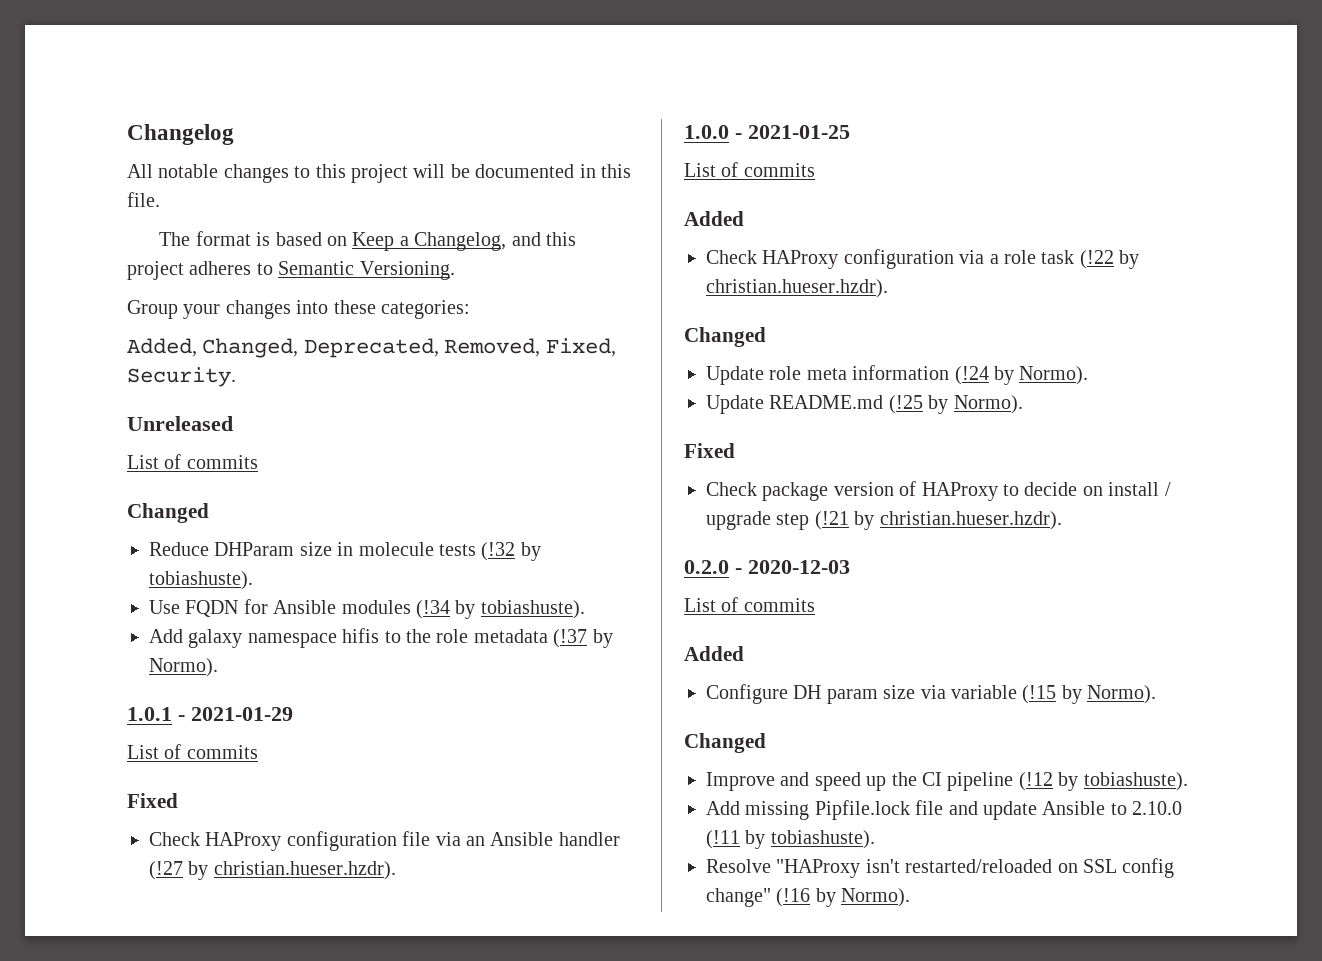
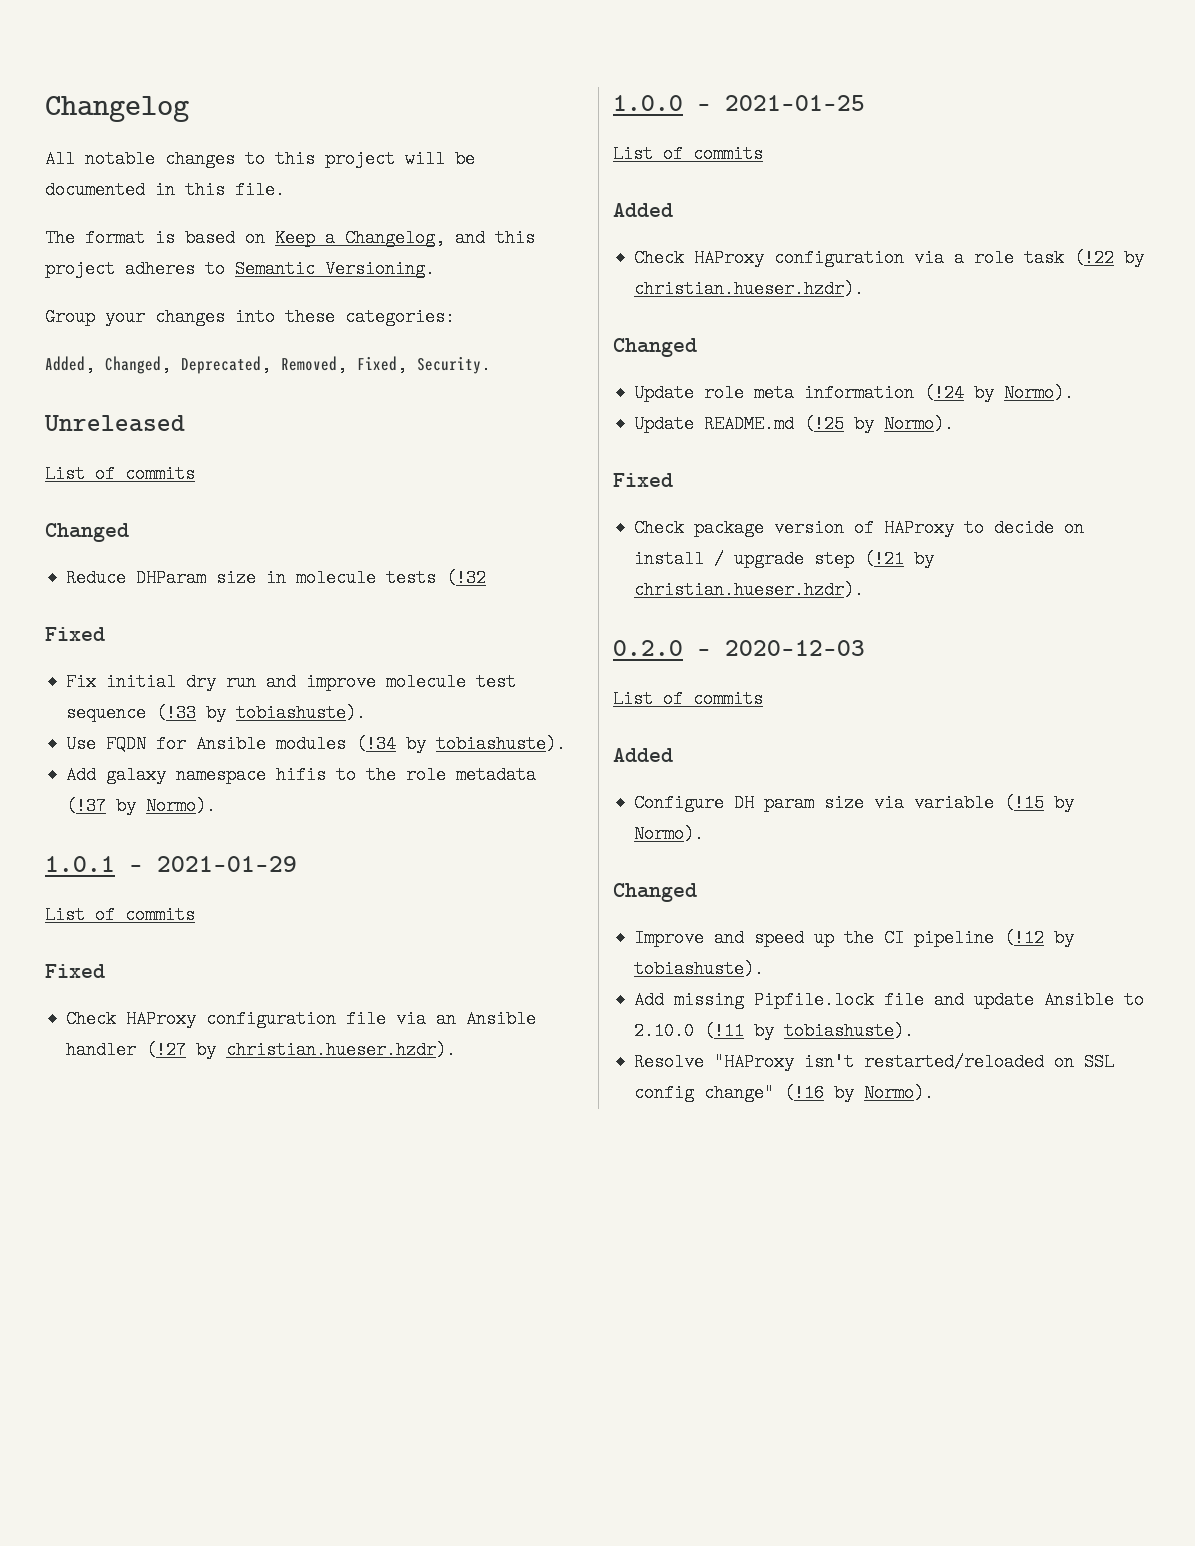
(516, 551) none -> [45,627,105,641] [66,673,517,691] [66,704,197,722] // Fixed // Fix initial dry run and improve molecule test sequence (!33

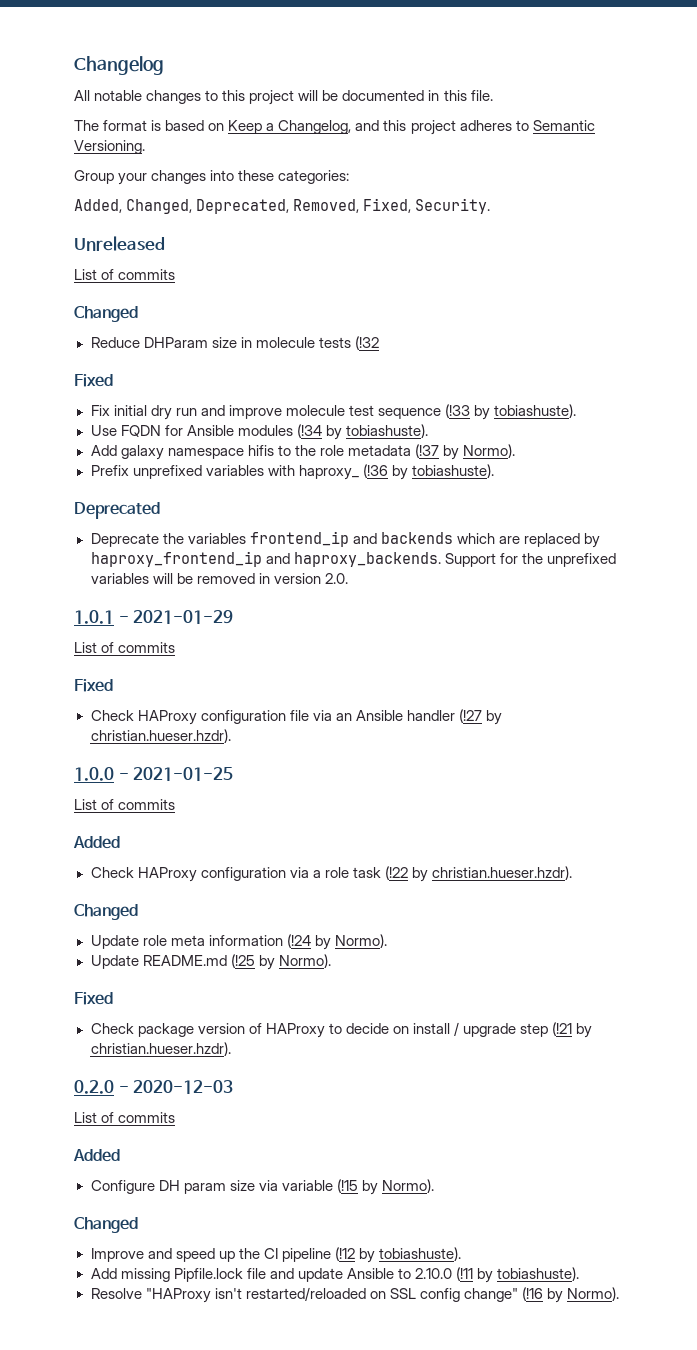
(217, 806) none -> [90,464,494,480] [74,502,160,519] [90,531,600,548] [90,551,616,567] [90,573,348,584] // Prefix unprefixed variables with haproxy_ (!36 by tobiashuste). // Deprecated // Deprecate the variables frontend_ip and backends which are replaced by haproxy_frontend_ip and haproxy_backends. Support for the unprefixed variables will be removed in version 2.0.

